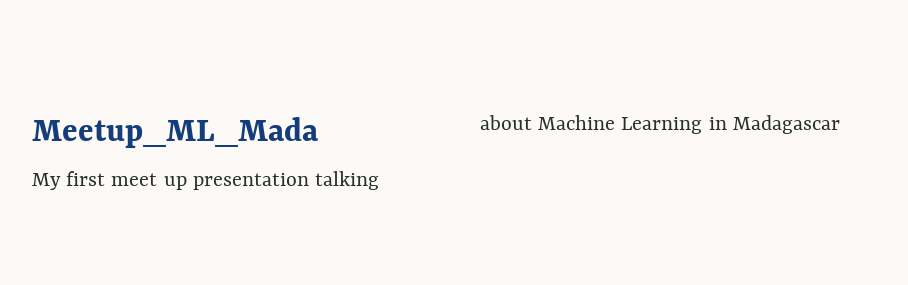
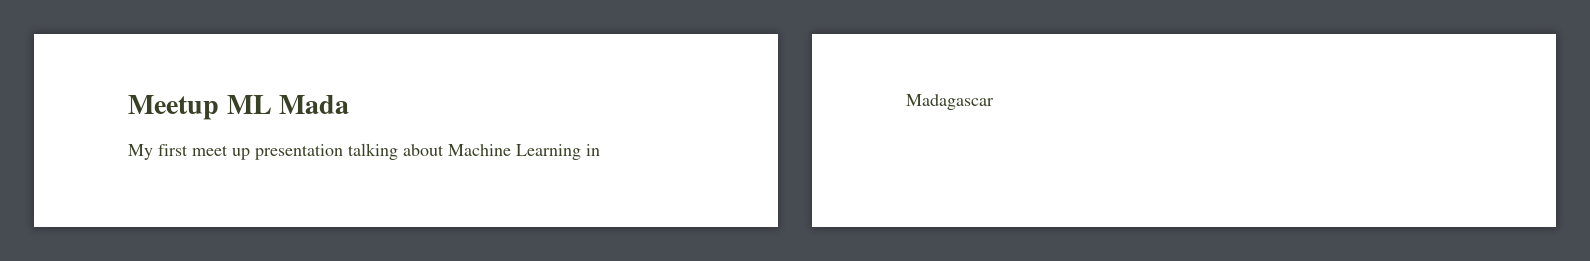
[32,117,318,148] Meetup_ML_Mada -> [128,95,350,120] Meetup ML Mada

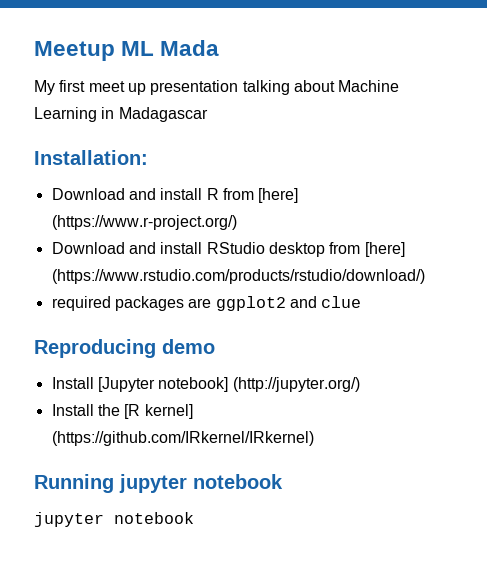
(994, 102) none -> [34,150,148,165] [51,188,299,203] [51,215,237,230] [51,242,405,257] [51,269,425,284] [51,296,362,311] [34,339,215,358] [51,377,360,392] [51,404,193,419] [51,431,314,446] [34,474,283,493] [34,512,194,527] // Installation: // Download and install R from [here] (https://www.r-project.org/) // Download and install RStudio desktop from [here] (https://www.rstudio.com/products/rstudio/download/) // required packages are ggplot2 and clue // Reproducing demo // Install [Jupyter notebook] (http://jupyter.org/) // Install the [R kernel] (https://github.com/IRkernel/IRkernel) // Running jupyter notebook // jupyter notebook

